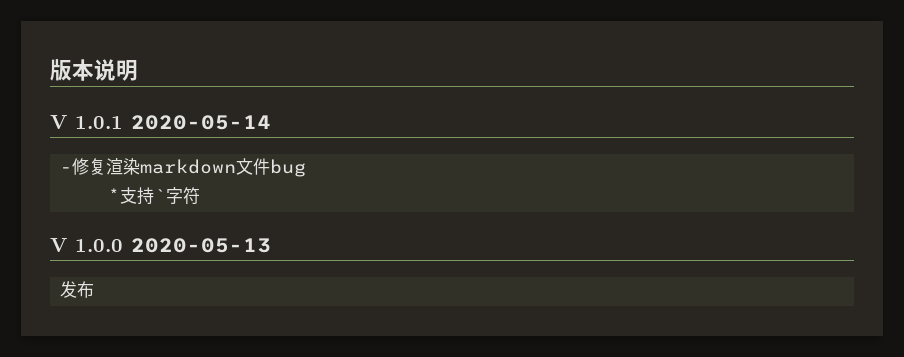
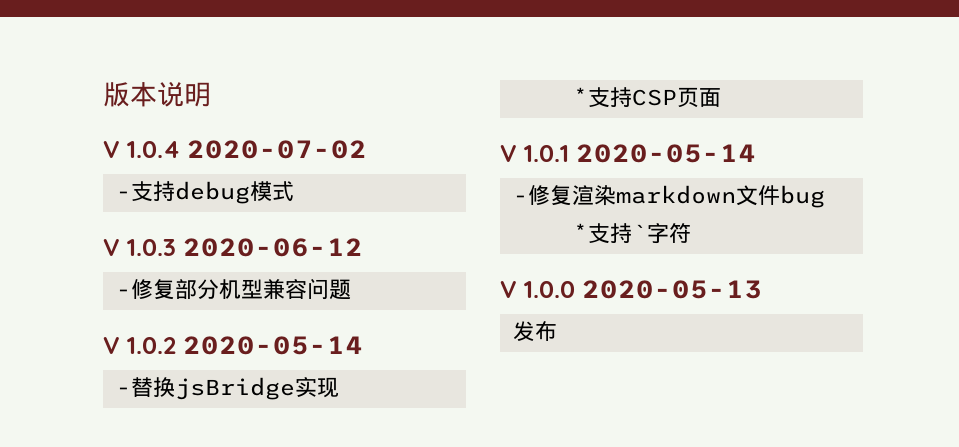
(138, 70) none -> [103,140,367,159] [115,181,294,204] [103,238,363,257] [115,278,351,300] [103,336,363,355] [115,377,339,400] [572,87,721,108] // V 1.0.4 2020-07-02 // -支持debug模式 // V 1.0.3 2020-06-12 // -修复部分机型兼容问题 // V 1.0.2 2020-05-14 // -替换jsBridge实现 // *支持CSP页面

